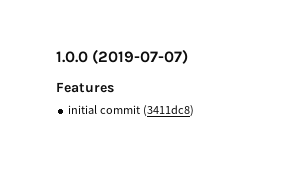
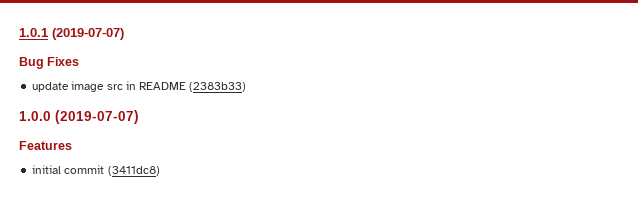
(56, 57) none -> [19,28,124,40] [19,57,80,69] [32,81,247,92] 1.0.1 (2019-07-07) // Bug Fixes // update image src in README (2383b33) //

